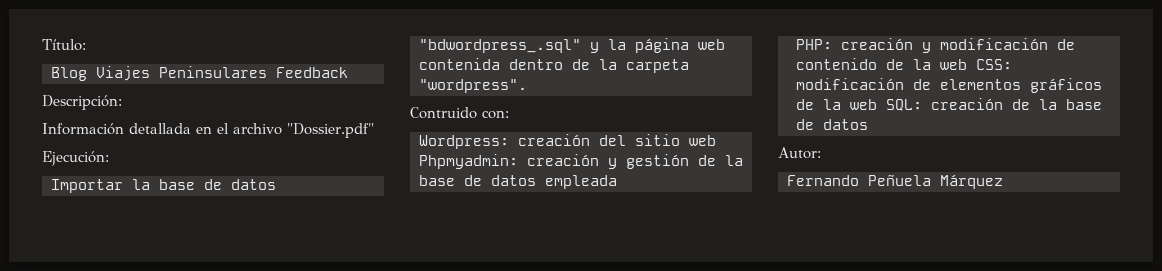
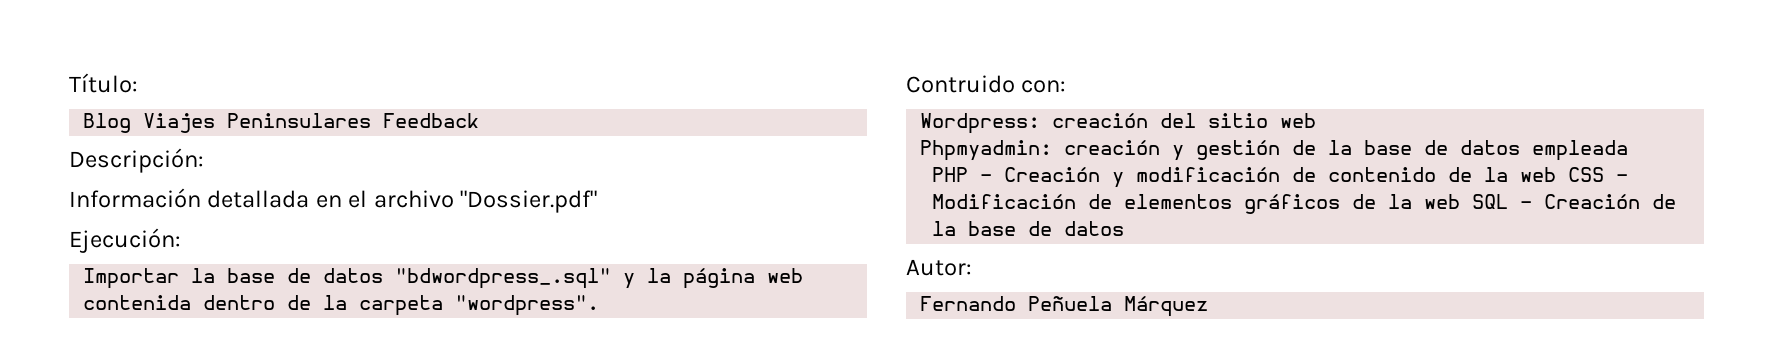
[796,38,913,50] PHP: creación -> [932,167,1101,182] PHP - Creación
[976,59,1012,70] [796,78,904,90] CSS: modificación -> [1568,167,1629,182] [932,194,1077,209] CSS - Modificación
[886,98,1003,111] SQL: creación -> [1472,194,1641,209] SQL - Creación

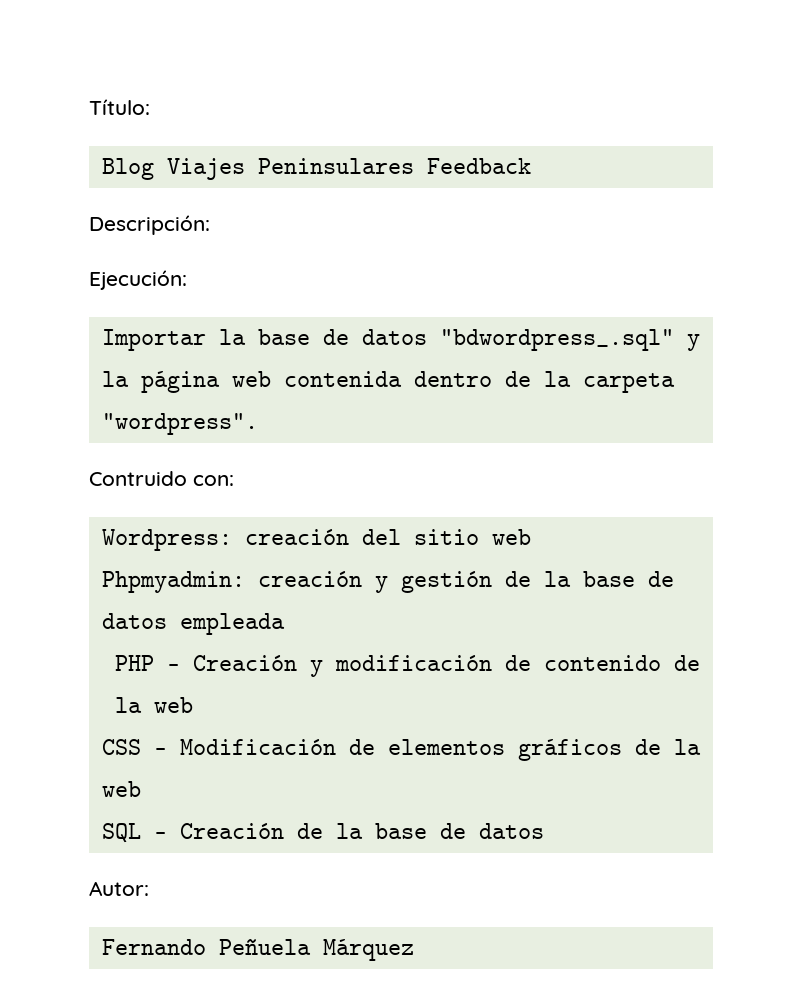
[69,188,598,213] // Información detallada en el archivo "Dossier.pdf" -> (210, 225) none
(1557, 174) none -> (193, 705) //
(1461, 201) none -> (141, 789) //

